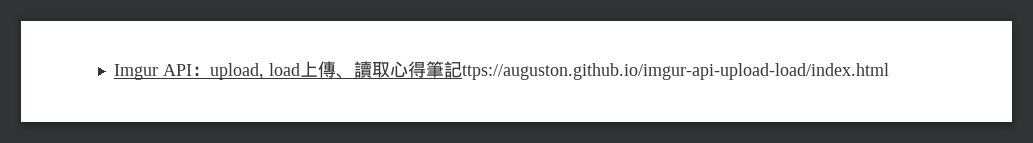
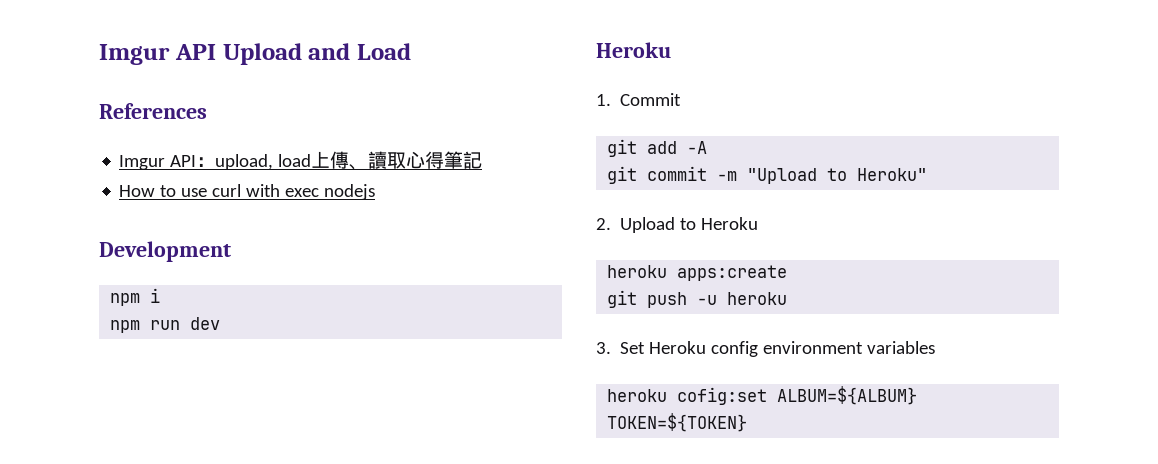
[113,64,192,80] Imgur API -> [99,43,411,65] [99,103,207,119] [119,155,197,170] Imgur API Upload and Load // References // Imgur API
[461,63,889,80] ttps://auguston.github.io/imgur-api-upload-load/index.html -> [119,184,376,200] [99,241,231,262] [110,288,161,306] [110,317,221,333] [596,42,671,58] [596,93,682,106] [607,139,708,157] [607,166,928,184] [596,217,759,233] [607,265,788,281] [607,290,788,308] [596,341,936,357] [607,386,918,405] [607,413,748,432] // How to use curl with exec nodejs // Development // npm i // npm run dev // Heroku // 1. Commit // git add -A // git commit -m "Upload to Heroku" // 2. Upload to Heroku // heroku apps:create // git push -u heroku // 3. Set Heroku config environment variables // heroku cofig:set ALBUM=${ALBUM} TOKEN=${TOKEN}

